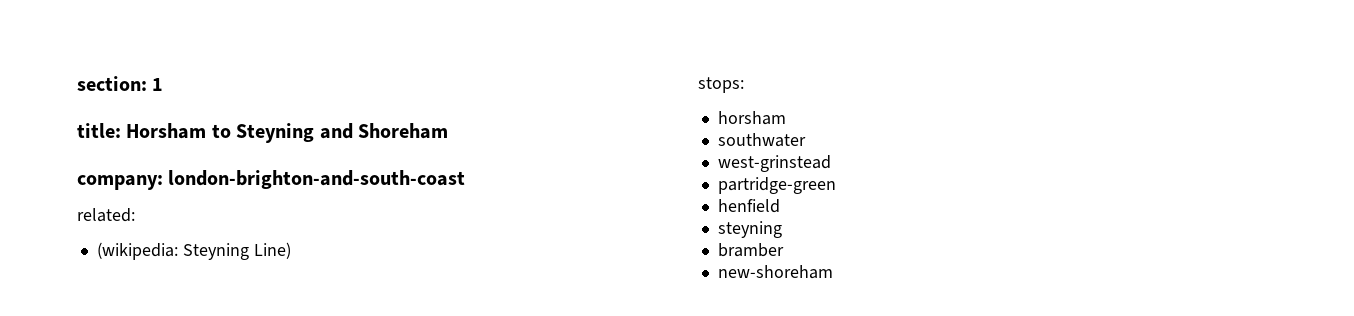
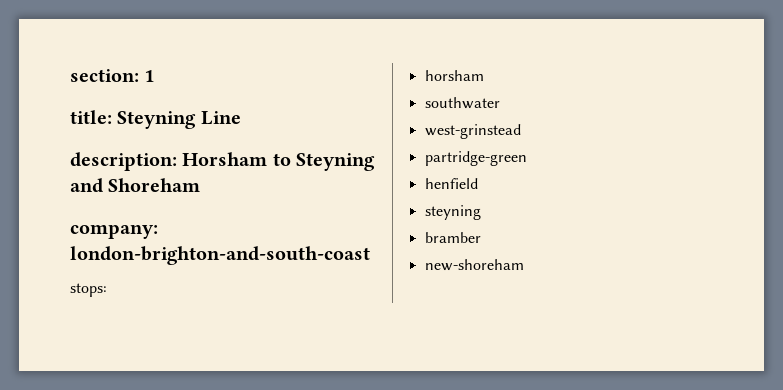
(121, 130) none -> [117,111,241,129] [70,152,177,171] Steyning Line // description:
[77,208,135,222] [96,242,291,260] // related: // (wikipedia: Steyning Line) -> (370, 255) none

